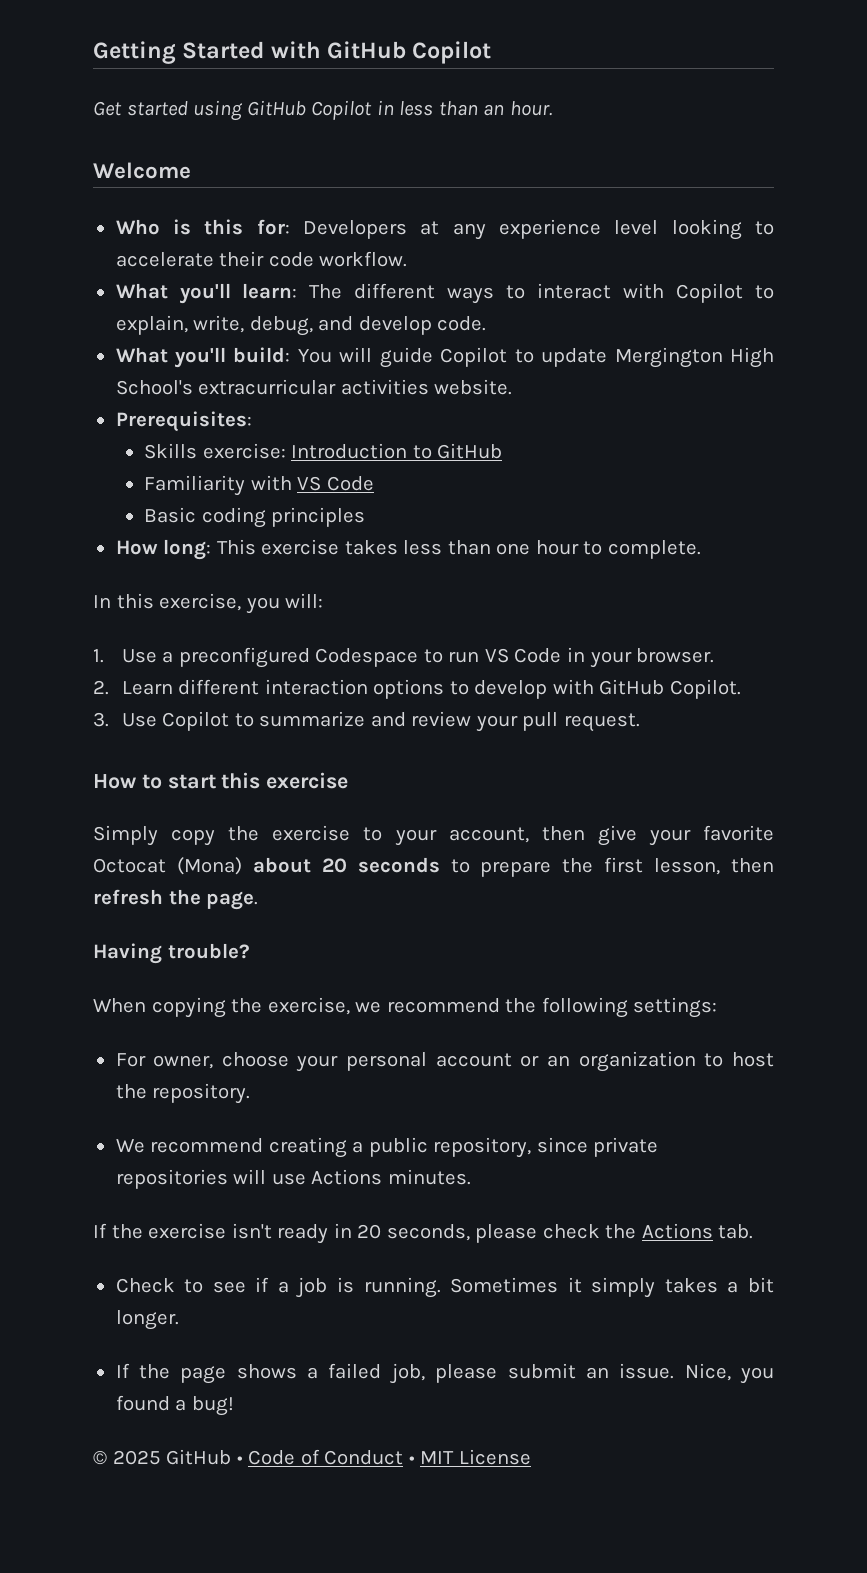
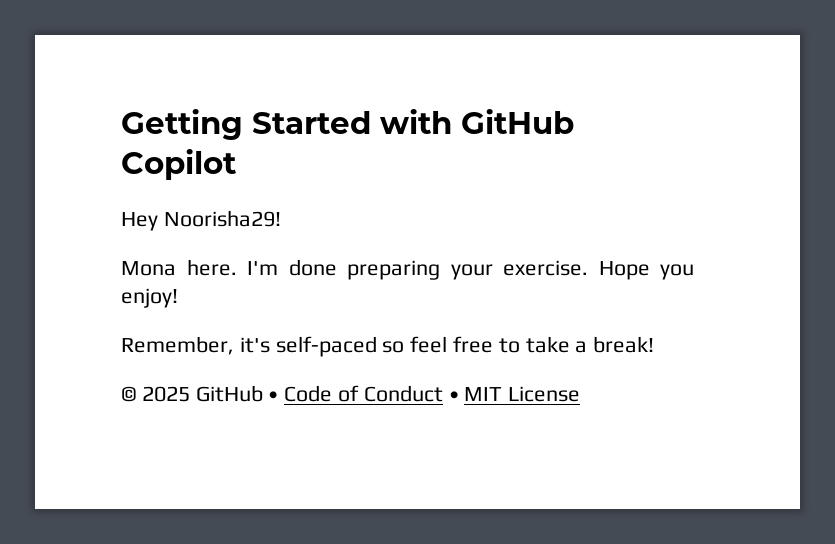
[93,100,552,121] [93,162,191,179] [115,219,775,240] [115,251,408,267] [115,283,775,304] [115,315,487,336] [115,347,774,368] [115,379,513,395] [115,411,252,432] [144,443,503,459] [144,475,374,496] [144,507,366,528] [115,539,701,560] [93,593,324,614] [93,647,715,668] [93,679,742,699] [93,711,641,732] [93,772,349,789] [93,825,775,846] [93,857,774,877] [93,889,259,910] [93,943,250,964] [93,997,718,1018] [115,1051,774,1072] [115,1083,251,1104] [115,1137,659,1158] [115,1169,471,1189] [93,1223,754,1244] [115,1277,774,1298] [115,1310,179,1330] [115,1363,775,1384] [115,1395,234,1416] Get started using GitHub Copilot in less than an hour. // Welcome // Who is this for: Developers at any experience level looking to accelerate their code workflow. // What you'll learn: The different ways to interact with Copilot to explain, write, debug, and develop code. // What you'll build: You will guide Copilot to update Mergington High School's extracurricular activities website. // Prerequisites: // Skills exercise: Introduction to GitHub // Familiarity with VS Code // Basic coding principles // How long: This exercise takes less than one hour to complete. // In this exercise, you will: // 1. Use a preconfigured Codespace to run VS Code in your browser. // 2. Learn different interaction options to develop with GitHub Copilot. // 3. Use Copilot to summarize and review your pull request. // How to start this exercise // Simply copy the exercise to your account, then give your favorite Octocat (Mona) about 20 seconds to prepare the first lesson, then refresh the page. // Having trouble? // When copying the exercise, we recommend the following settings: // For owner, choose your personal account or an organization to host the repository. // We recommend creating a public repository, since private repositories will use Actions minutes. // If the exercise isn't ready in 20 seconds, please check the Actions tab. // Check to see if a job is running. Sometimes it simply takes a bit longer. // If the page shows a failed job, please submit an issue. Nice, you found a bug! -> [121,210,281,231] [121,259,694,280] [121,288,178,308] [121,336,655,357] Hey Noorisha29! // Mona here. I'm done preparing your exercise. Hope you enjoy! // Remember, it's self-paced so feel free to take a break!

